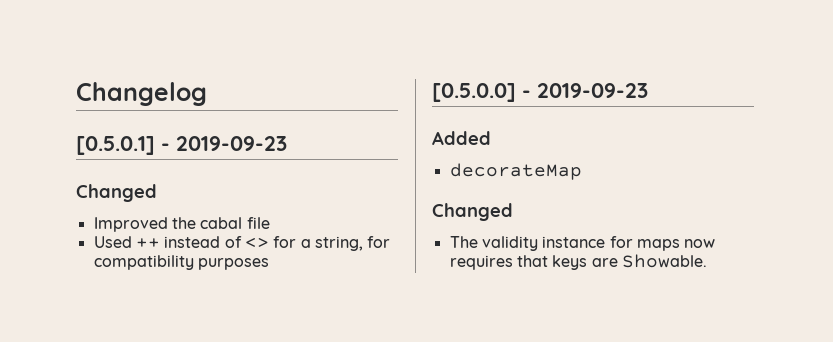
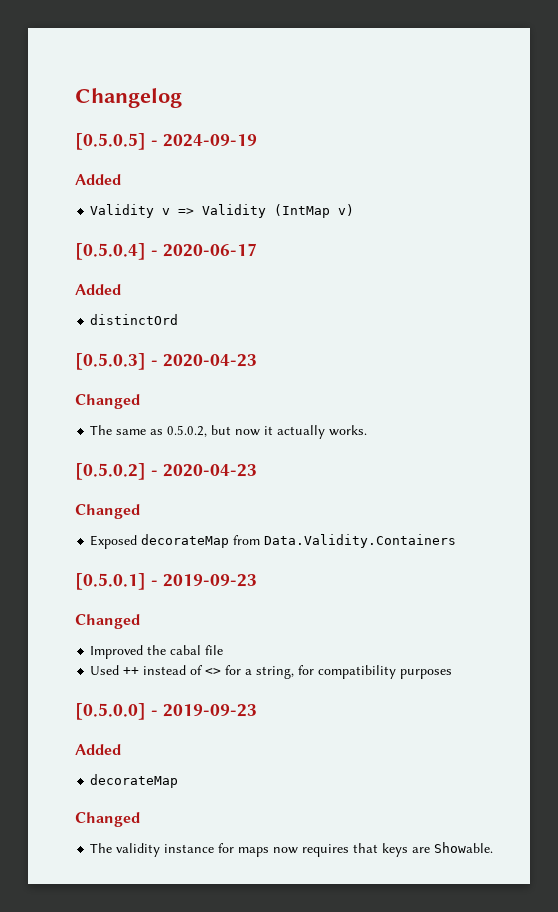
(207, 94) none -> [75,133,258,150] [75,174,121,185] [90,204,355,218] [75,243,258,260] [75,284,121,295] [90,314,179,325] [75,353,258,370] [75,394,140,409] [90,425,368,439] [75,463,258,480] [75,504,140,519] [90,534,457,549] // [0.5.0.5] - 2024-09-19 // Added // Validity v => Validity (IntMap v) // [0.5.0.4] - 2020-06-17 // Added // distinctOrd // [0.5.0.3] - 2020-04-23 // Changed // The same as 0.5.0.2, but now it actually works. // [0.5.0.2] - 2020-04-23 // Changed // Exposed decorateMap from Data.Validity.Containers

